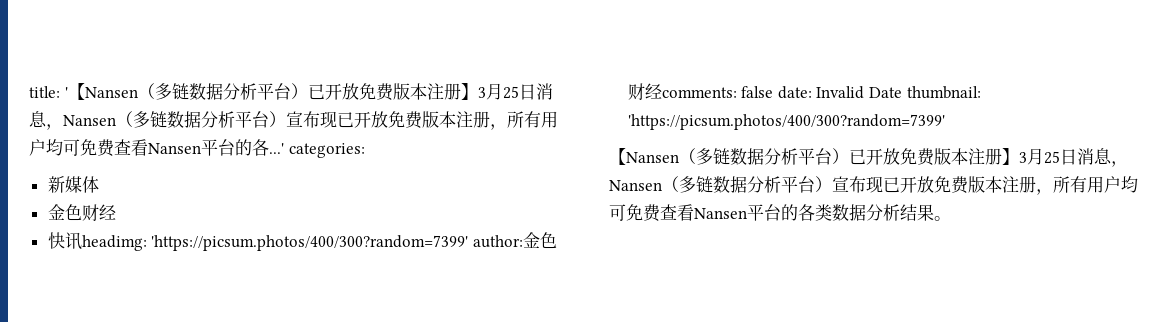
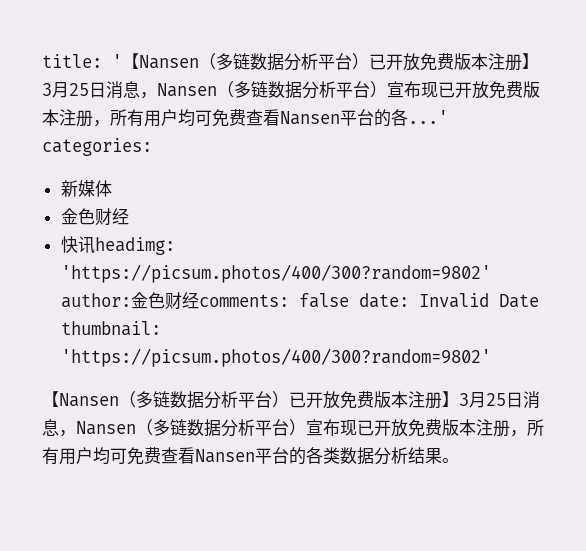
[151,235,469,251] 'https://picsum.photos/400/300?random=7399' -> [60,264,491,283] 'https://picsum.photos/400/300?random=9802'
[627,114,945,130] 'https://picsum.photos/400/300?random=7399' -> [60,348,491,367] 'https://picsum.photos/400/300?random=9802'

